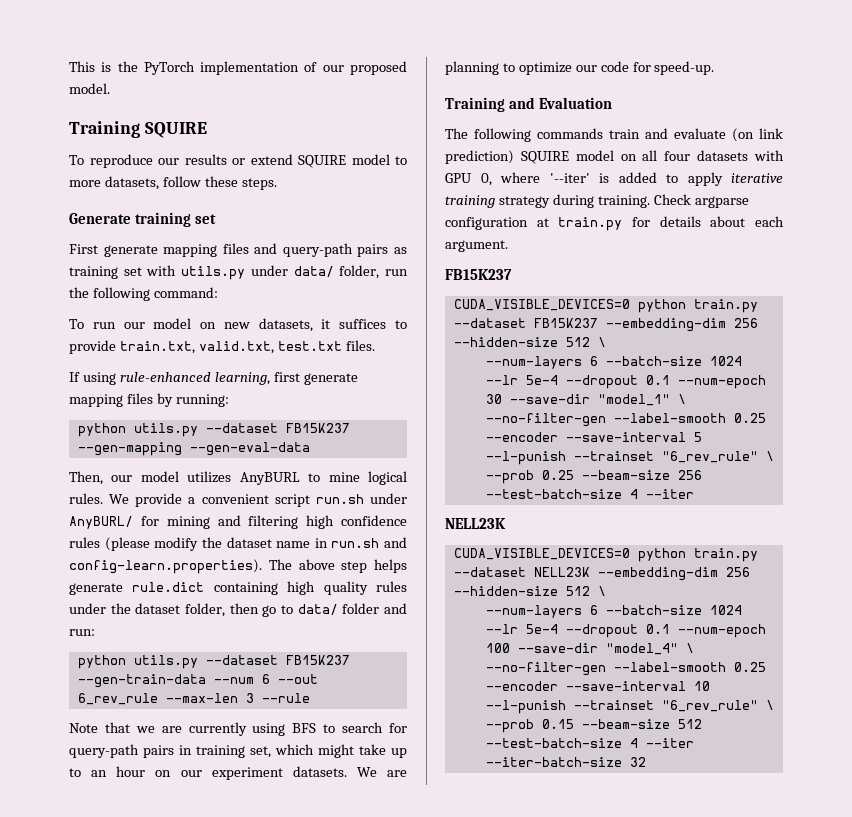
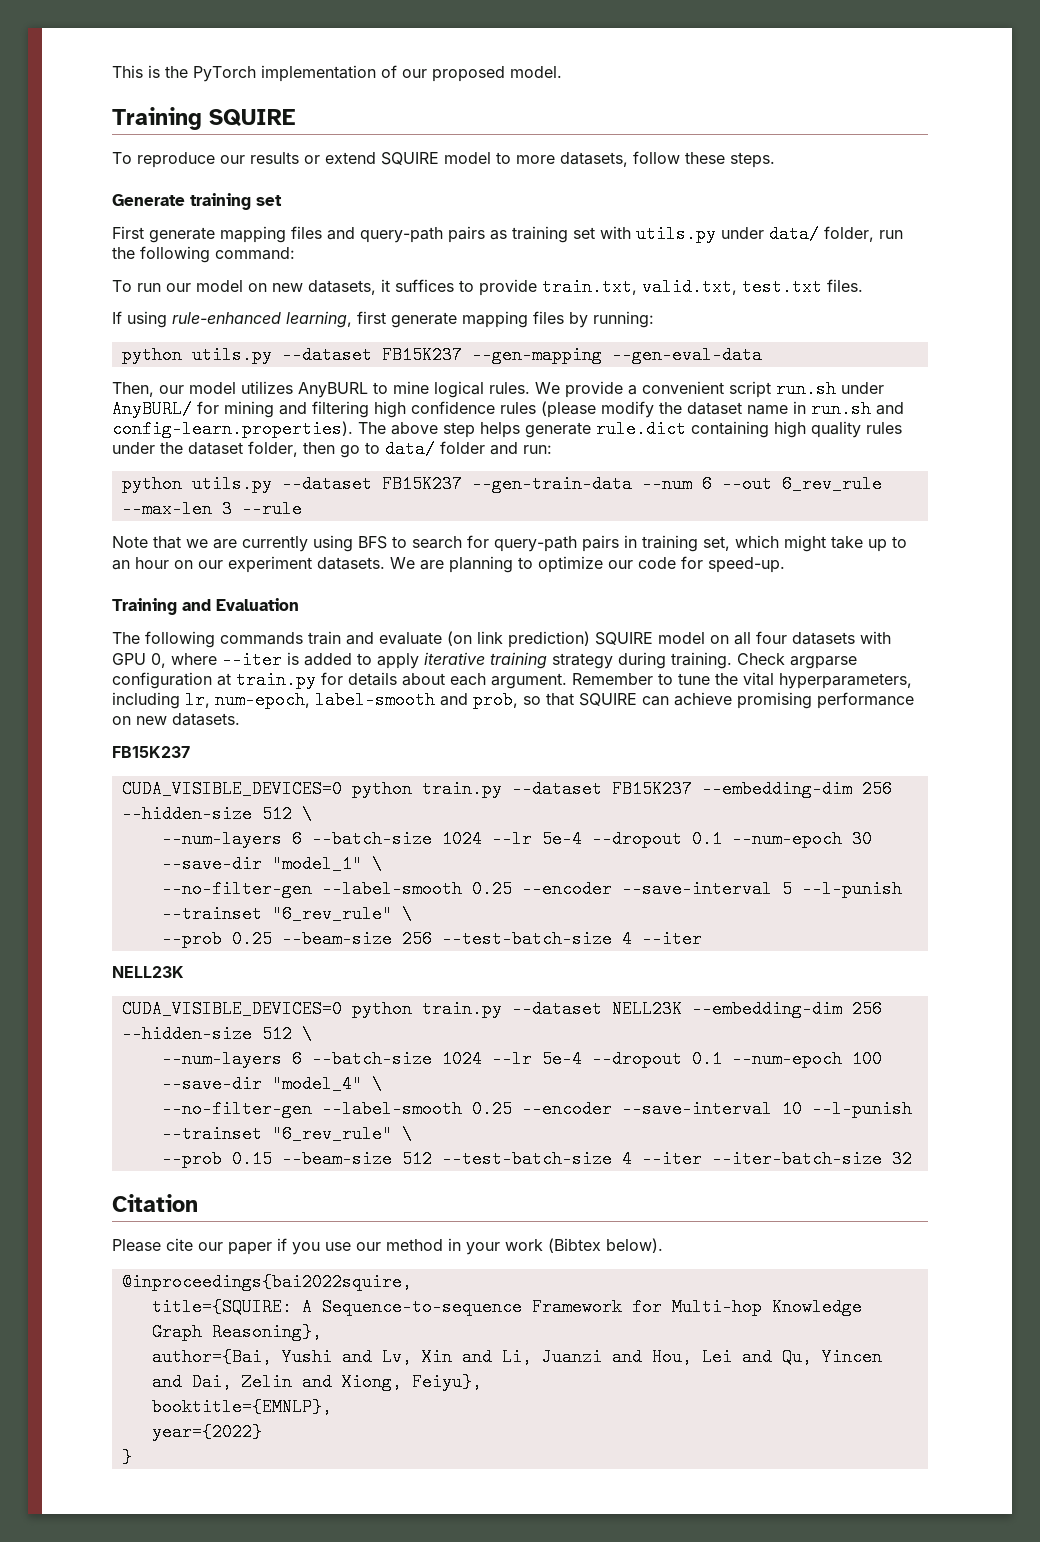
[549,173,590,183] '--iter' -> [222,651,282,669] --iter
(508, 246) none -> [572,672,912,689] [112,691,914,709] [112,713,240,726] Remember to tune the vital hyperparameters, including lr, num-epoch, label-smooth and prob, so that SQUIRE can achieve promising performance on new datasets.
(646, 762) none -> [112,1194,198,1212] [112,1238,663,1255] [121,1273,412,1291] [151,1298,862,1316] [151,1323,322,1341] [151,1348,882,1366] [151,1373,482,1391] [151,1398,332,1416] [151,1423,262,1441] [121,1448,132,1466] // Citation // Please cite our paper if you use our method in your work (Bibtex below). // @inproceedings{bai2022squire, // title={SQUIRE: A Sequence-to-sequence Framework for Multi-hop Knowledge Graph Reasoning}, // author={Bai, Yushi and Lv, Xin and Li, Juanzi and Hou, Lei and Qu, Yincen and Dai, Zelin and Xiong, Feiyu}, // booktitle={EMNLP}, // year={2022} // }

